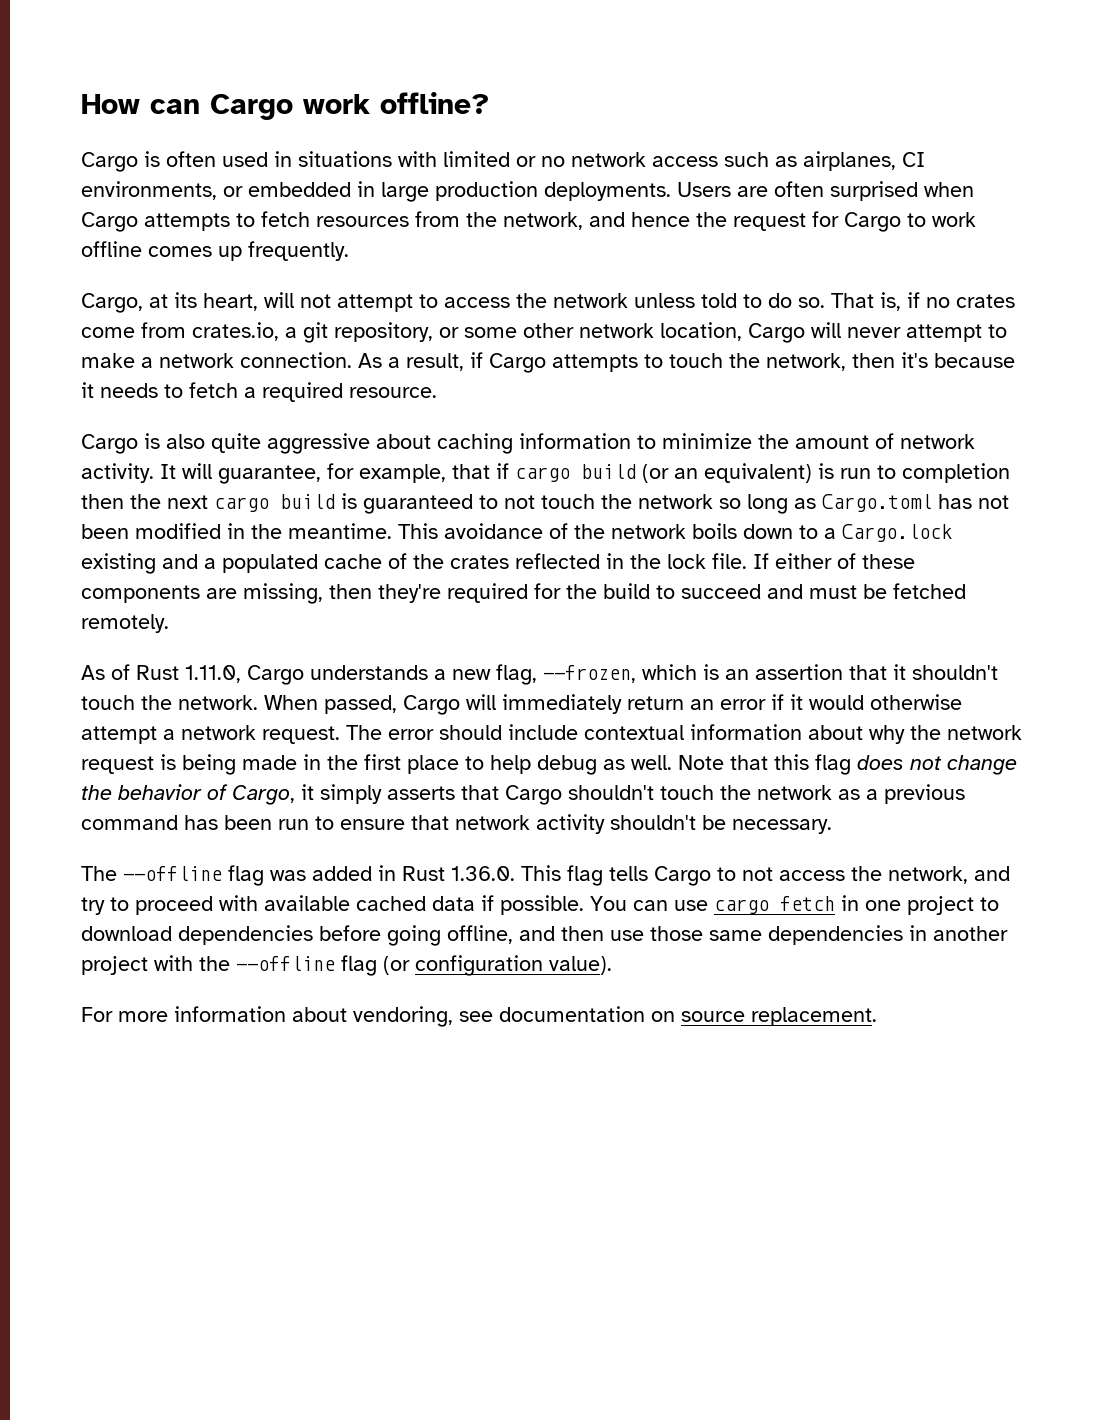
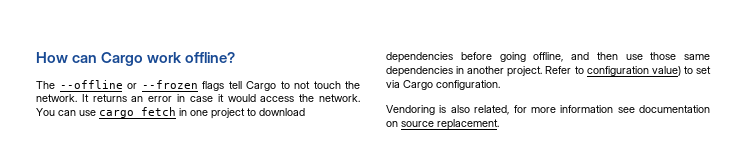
[81,151,925,172] [81,181,974,202] [81,211,976,232] [81,241,349,261] [81,292,1015,313] [81,322,1007,343] [81,352,1015,373] [81,382,437,402] [81,433,975,454] [81,463,1010,484] [81,493,1009,514] [81,523,952,542] [81,553,915,574] [81,583,966,604] [81,614,169,633] [81,664,998,685] [81,694,962,715] [81,724,1022,744] [81,754,1017,775] [81,784,965,805] [81,814,832,834] [81,865,1010,886] [81,895,584,915] Cargo is often used in situations with limited or no network access such as airplanes, CI environments, or embedded in large production deployments. Users are often surprised when Cargo attempts to fetch resources from the network, and hence the request for Cargo to work offline comes up frequently. // Cargo, at its heart, will not attempt to access the network unless told to do so. That is, if no crates come from crates.io, a git repository, or some other network location, Cargo will never attempt to make a network connection. As a result, if Cargo attempts to touch the network, then it's because it needs to fetch a required resource. // Cargo is also quite aggressive about caching information to minimize the amount of network activity. It will guarantee, for example, that if cargo build (or an equivalent) is run to completion then the next cargo build is guaranteed to not touch the network so long as Cargo.toml has not been modified in the meantime. This avoidance of the network boils down to a Cargo.lock existing and a populated cache of the crates reflected in the lock file. If either of these components are missing, then they're required for the build to succeed and must be fetched remotely. // As of Rust 1.11.0, Cargo understands a new flag, --frozen, which is an assertion that it shouldn't touch the network. When passed, Cargo will immediately return an error if it would otherwise attempt a network request. The error should include contextual information about why the network request is being made in the first place to help debug as well. Note that this flag does not change the behavior of Cargo, it simply asserts that Cargo shouldn't touch the network as a previous command has been run to ensure that network activity shouldn't be necessary. // The --offline flag was added in Rust 1.36.0. This flag tells Cargo to not access the network, and try to proceed with available cached data if possible. -> [36,80,360,91] [36,94,360,102] The --offline or --frozen flags tell Cargo to not touch the network. It returns an error in case it would access the network.
[81,955,612,976] [81,1006,453,1027] project with the --offline flag (or configuration value). // For more information about vendoring, -> [507,66,711,77] [386,80,500,90] [386,105,614,115] project. Refer to configuration value) to set via Cargo configuration. // Vendoring is also related, for more information

